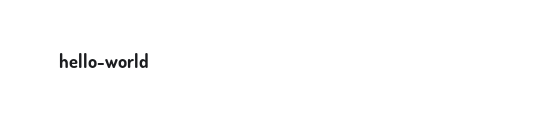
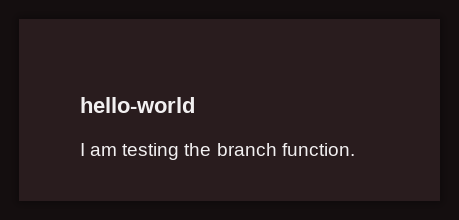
(149, 60) none -> [80,143,355,160] // I am testing the branch function.

